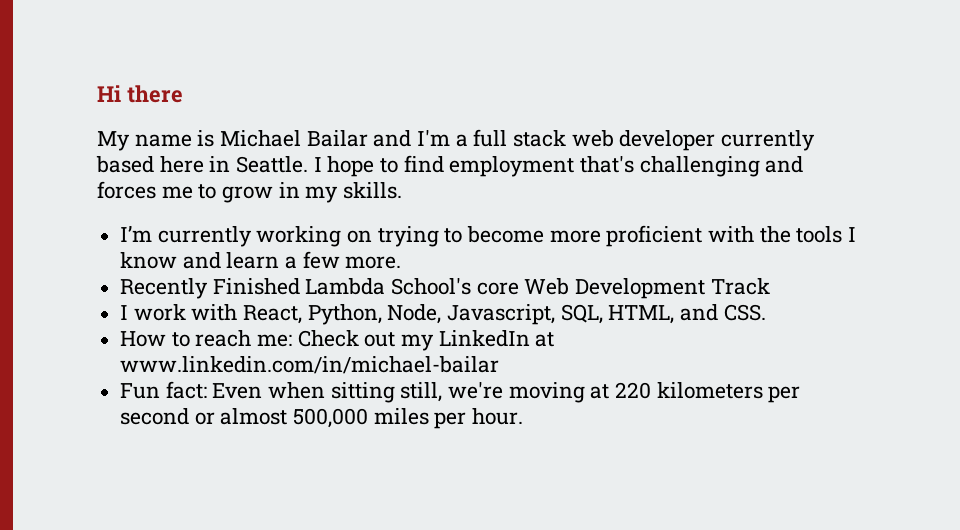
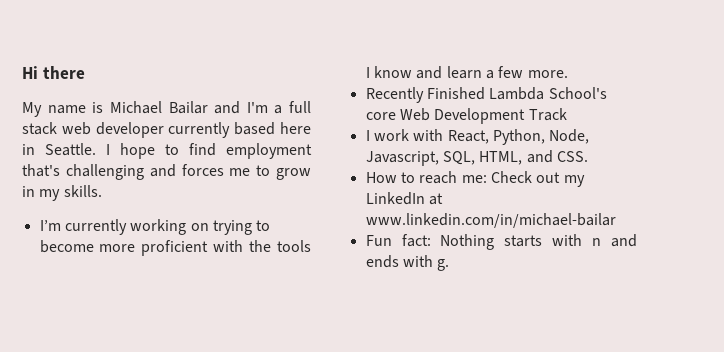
[212,382,801,403] [120,408,524,429] Even when sitting still, we're moving at 220 kilometers per second or almost 500,000 miles per hour. -> [440,234,637,250] [365,255,450,271] Nothing starts with n and ends with g.

